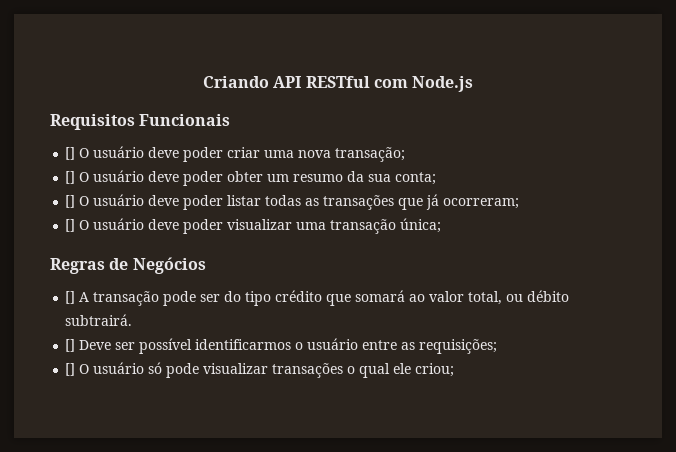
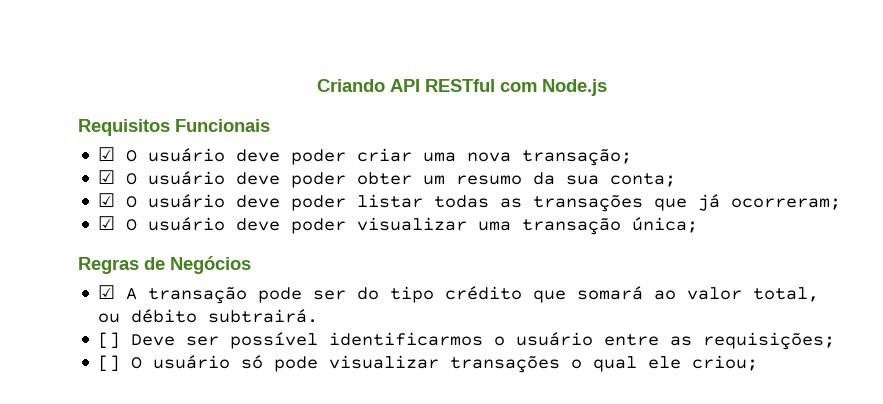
[65,147,76,160] [] -> [98,147,116,161] ☑
[65,171,76,184] [] -> [98,170,116,184] ☑
[65,195,76,208] [] -> [98,193,116,207] ☑
[65,219,76,232] [] -> [98,216,116,230] ☑
[65,291,76,304] [] -> [98,285,116,299] ☑

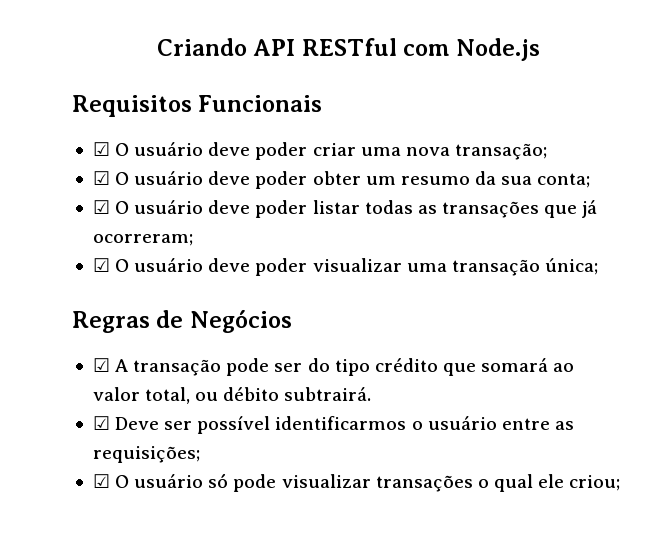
[98,332,121,349] [] -> [92,416,110,430] ☑
[98,355,121,372] [] -> [92,474,110,488] ☑

